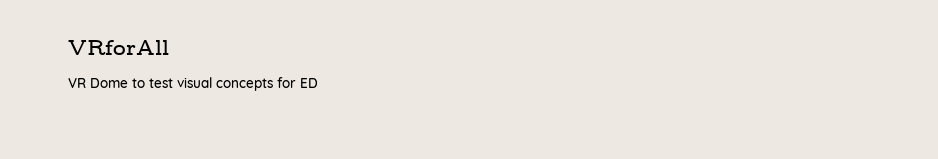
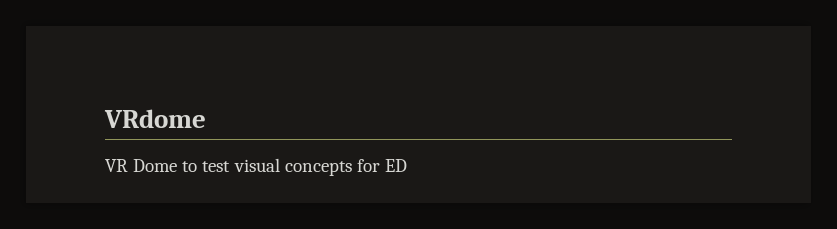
[68,40,169,55] VRforAll -> [104,109,206,128] VRdome

